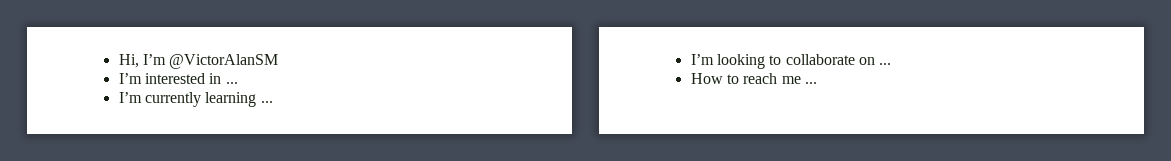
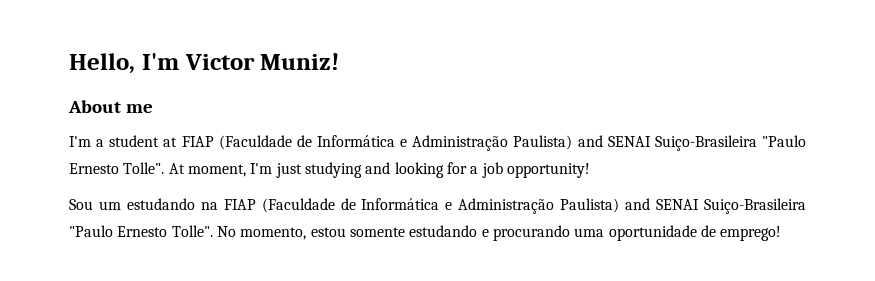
[118,54,279,69] [118,73,238,84] [118,92,273,107] [690,54,892,69] [690,73,817,84] Hi, I’m @VictorAlanSM // I’m interested in ... // I’m currently learning ... // I’m looking to collaborate on ... // How to reach me ... -> [69,53,340,74] [68,100,153,113] [69,135,806,151] [69,162,590,178] [69,198,806,214] [69,225,782,241] Hello, I'm Victor Muniz! // About me // I'm a student at FIAP (Faculdade de Informática e Administração Paulista) and SENAI Suiço-Brasileira "Paulo Ernesto Tolle". At moment, I'm just studying and looking for a job opportunity! // Sou um estudando na FIAP (Faculdade de Informática e Administração Paulista) and SENAI Suiço-Brasileira "Paulo Ernesto Tolle". No momento, estou somente estudando e procurando uma oportunidade de emprego!

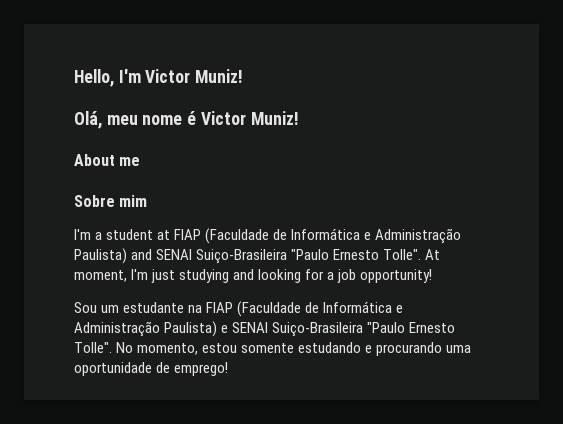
(340, 61) none -> [74,111,299,129] // Olá, meu nome é Victor Muniz!
(153, 108) none -> [74,195,148,207] // Sobre mim
[126,198,195,210] estudando -> [123,302,185,313] estudante
[625,198,651,210] and -> [221,325,229,333] e

